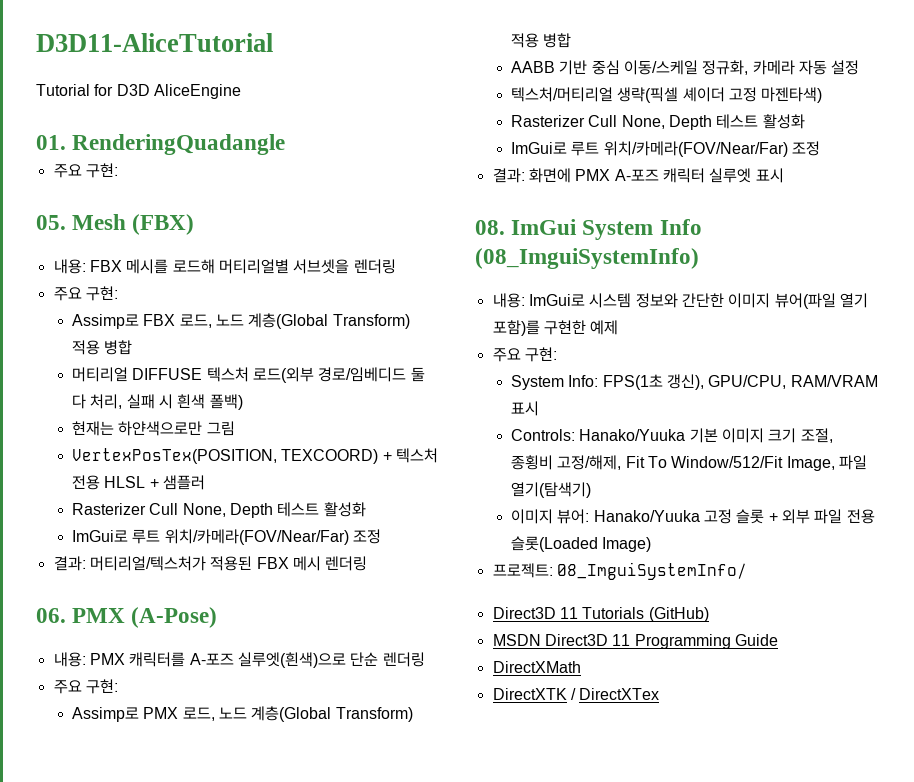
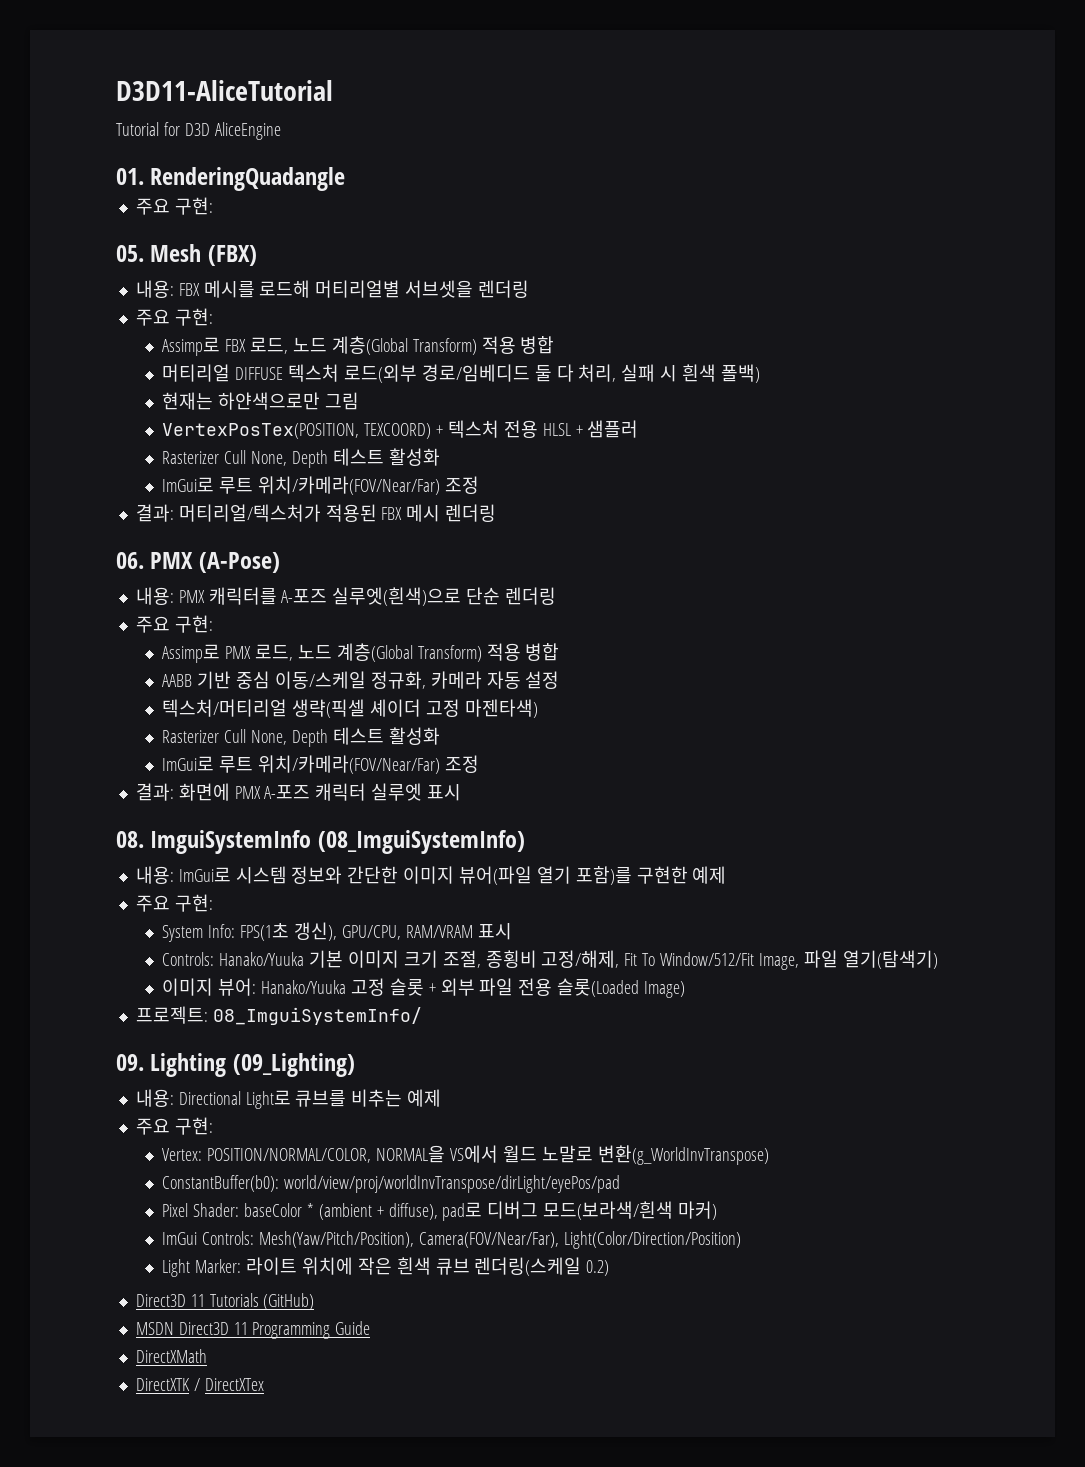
[511,219,702,240] ImGui System Info -> [150,830,312,854] ImguiSystemInfo
(747, 571) none -> [116,1053,355,1077] [135,1089,442,1109] [135,1117,213,1135] [162,1145,769,1165] [162,1175,621,1193] [162,1201,718,1221] [162,1231,741,1249] [162,1257,610,1277] // 09. Lighting (09_Lighting) // 내용: Directional Light로 큐브를 비추는 예제 // 주요 구현: // Vertex: POSITION/NORMAL/COLOR, NORMAL을 VS에서 월드 노말로 변환(g_WorldInvTranspose) // ConstantBuffer(b0): world/view/proj/worldInvTranspose/dirLight/eyePos/pad // Pixel Shader: baseColor * (ambient + diffuse), pad로 디버그 모드(보라색/흰색 마커) // ImGui Controls: Mesh(Yaw/Pitch/Position), Camera(FOV/Near/Far), Light(Color/Direction/Position) // Light Marker: 라이트 위치에 작은 흰색 큐브 렌더링(스케일 0.2)

